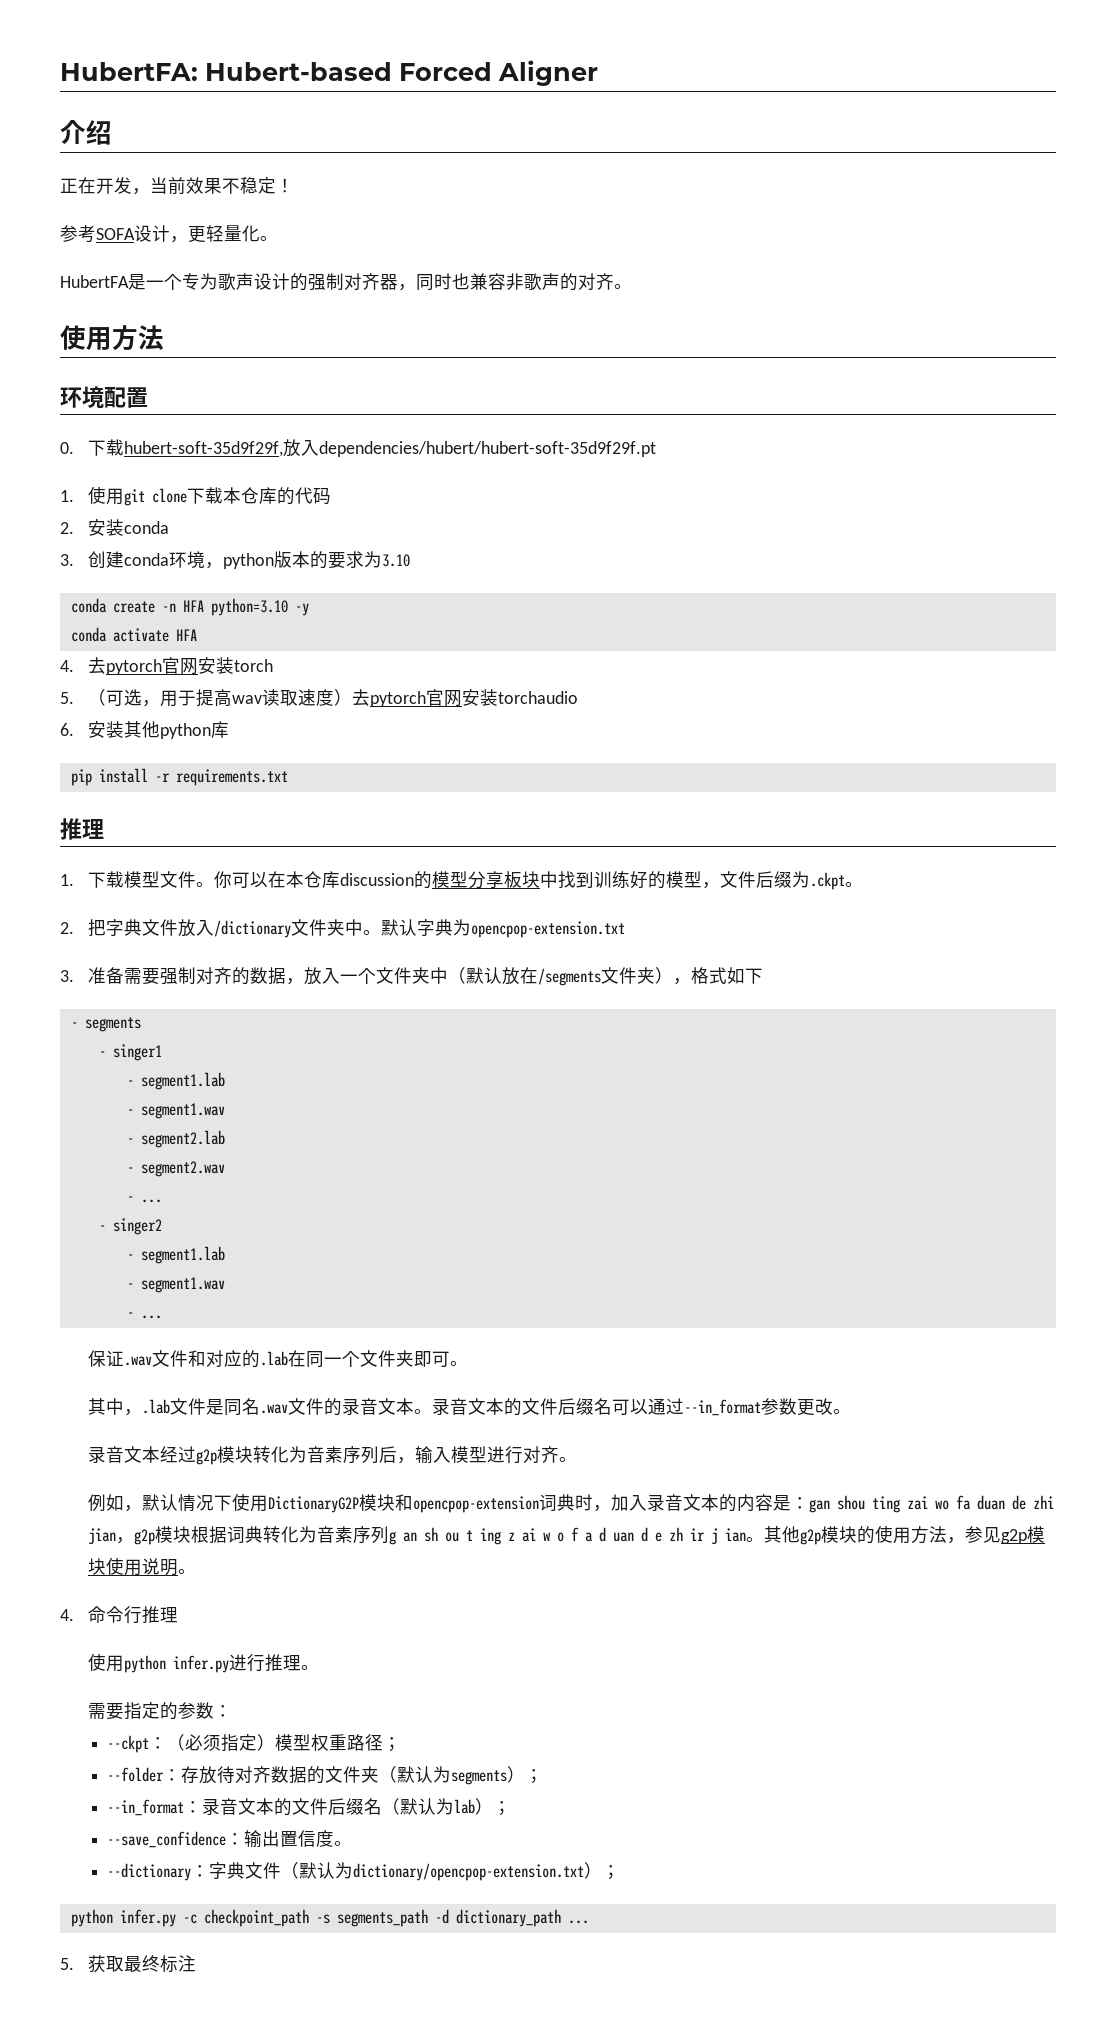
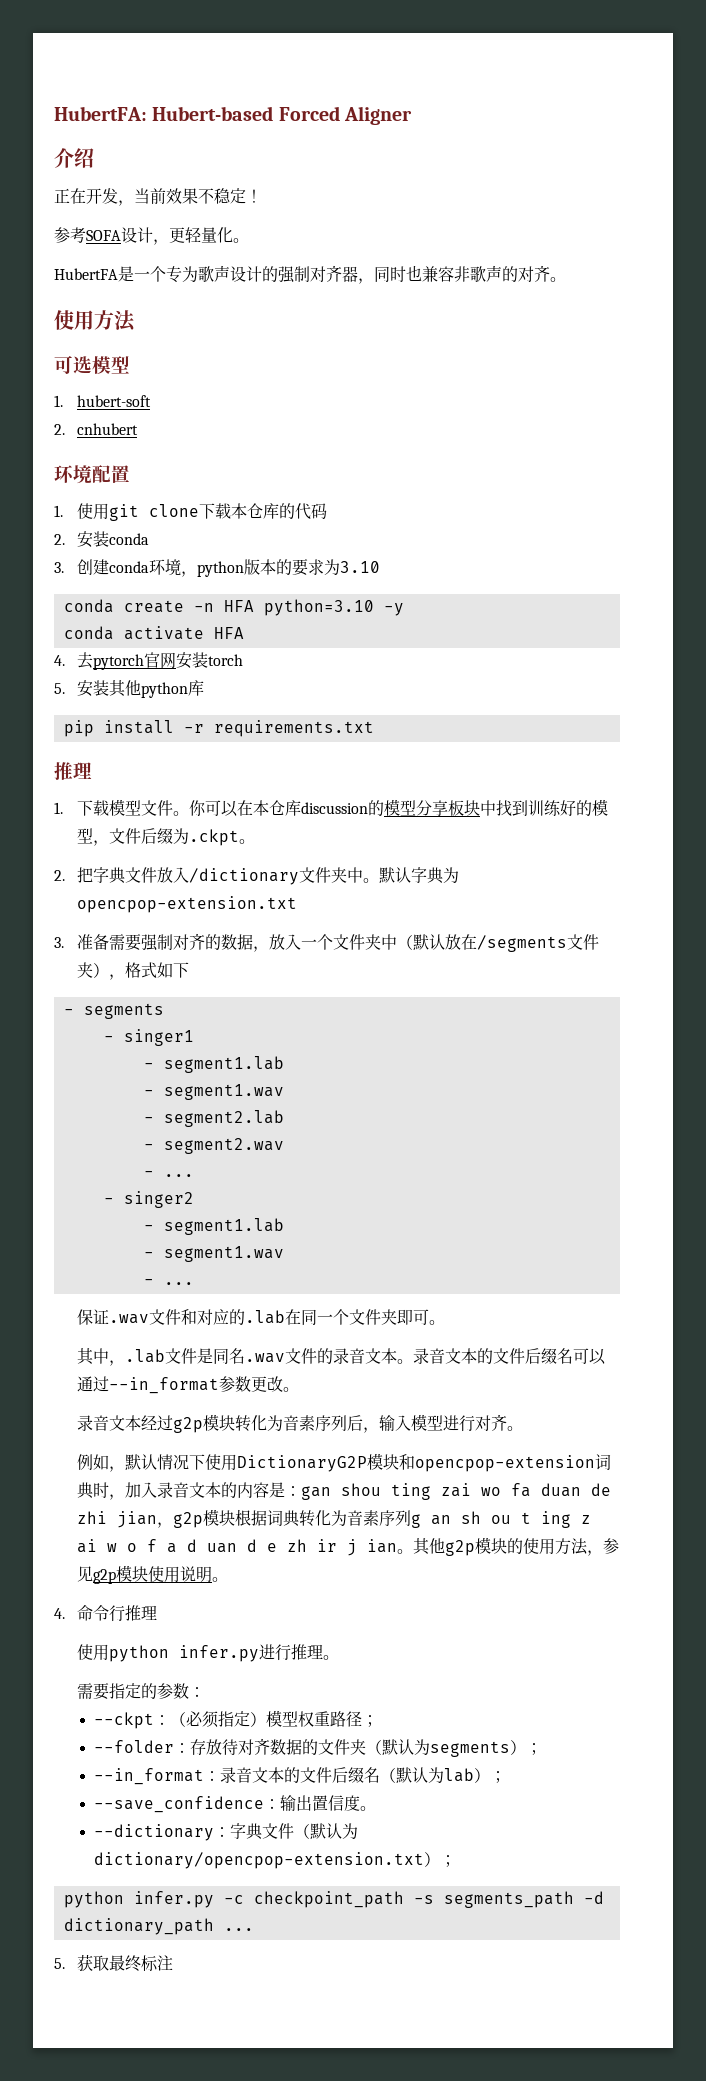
[60,386,148,408] [60,439,657,457] 环境配置 // 0.下载hubert-soft-35d9f29f,放入dependencies/hubert/hubert-soft-35d9f29f.pt -> [54,355,130,374] [54,395,151,407] [54,423,138,435] [54,465,130,484] 可选模型 // 1. hubert-soft // 2. cnhubert // 环境配置
[88,689,579,707] [60,723,74,736] （可选，用于提高wav读取速度）去pytorch官网安装torchaudio // 6. -> (65, 688) none

